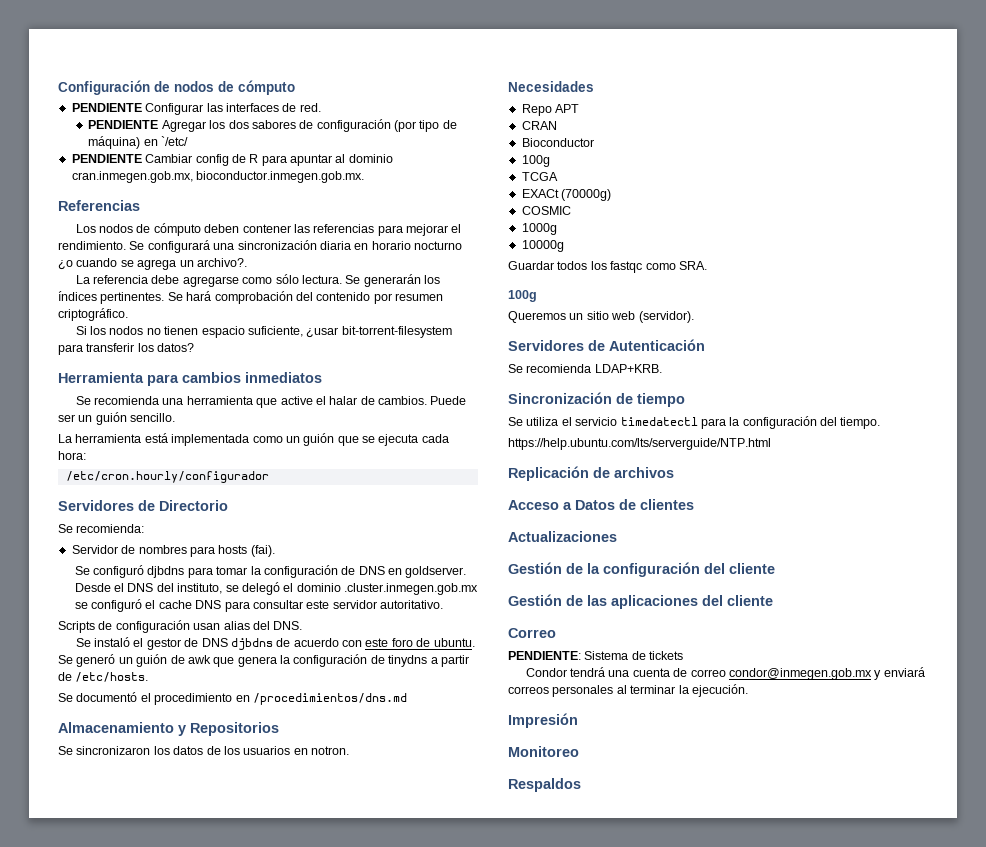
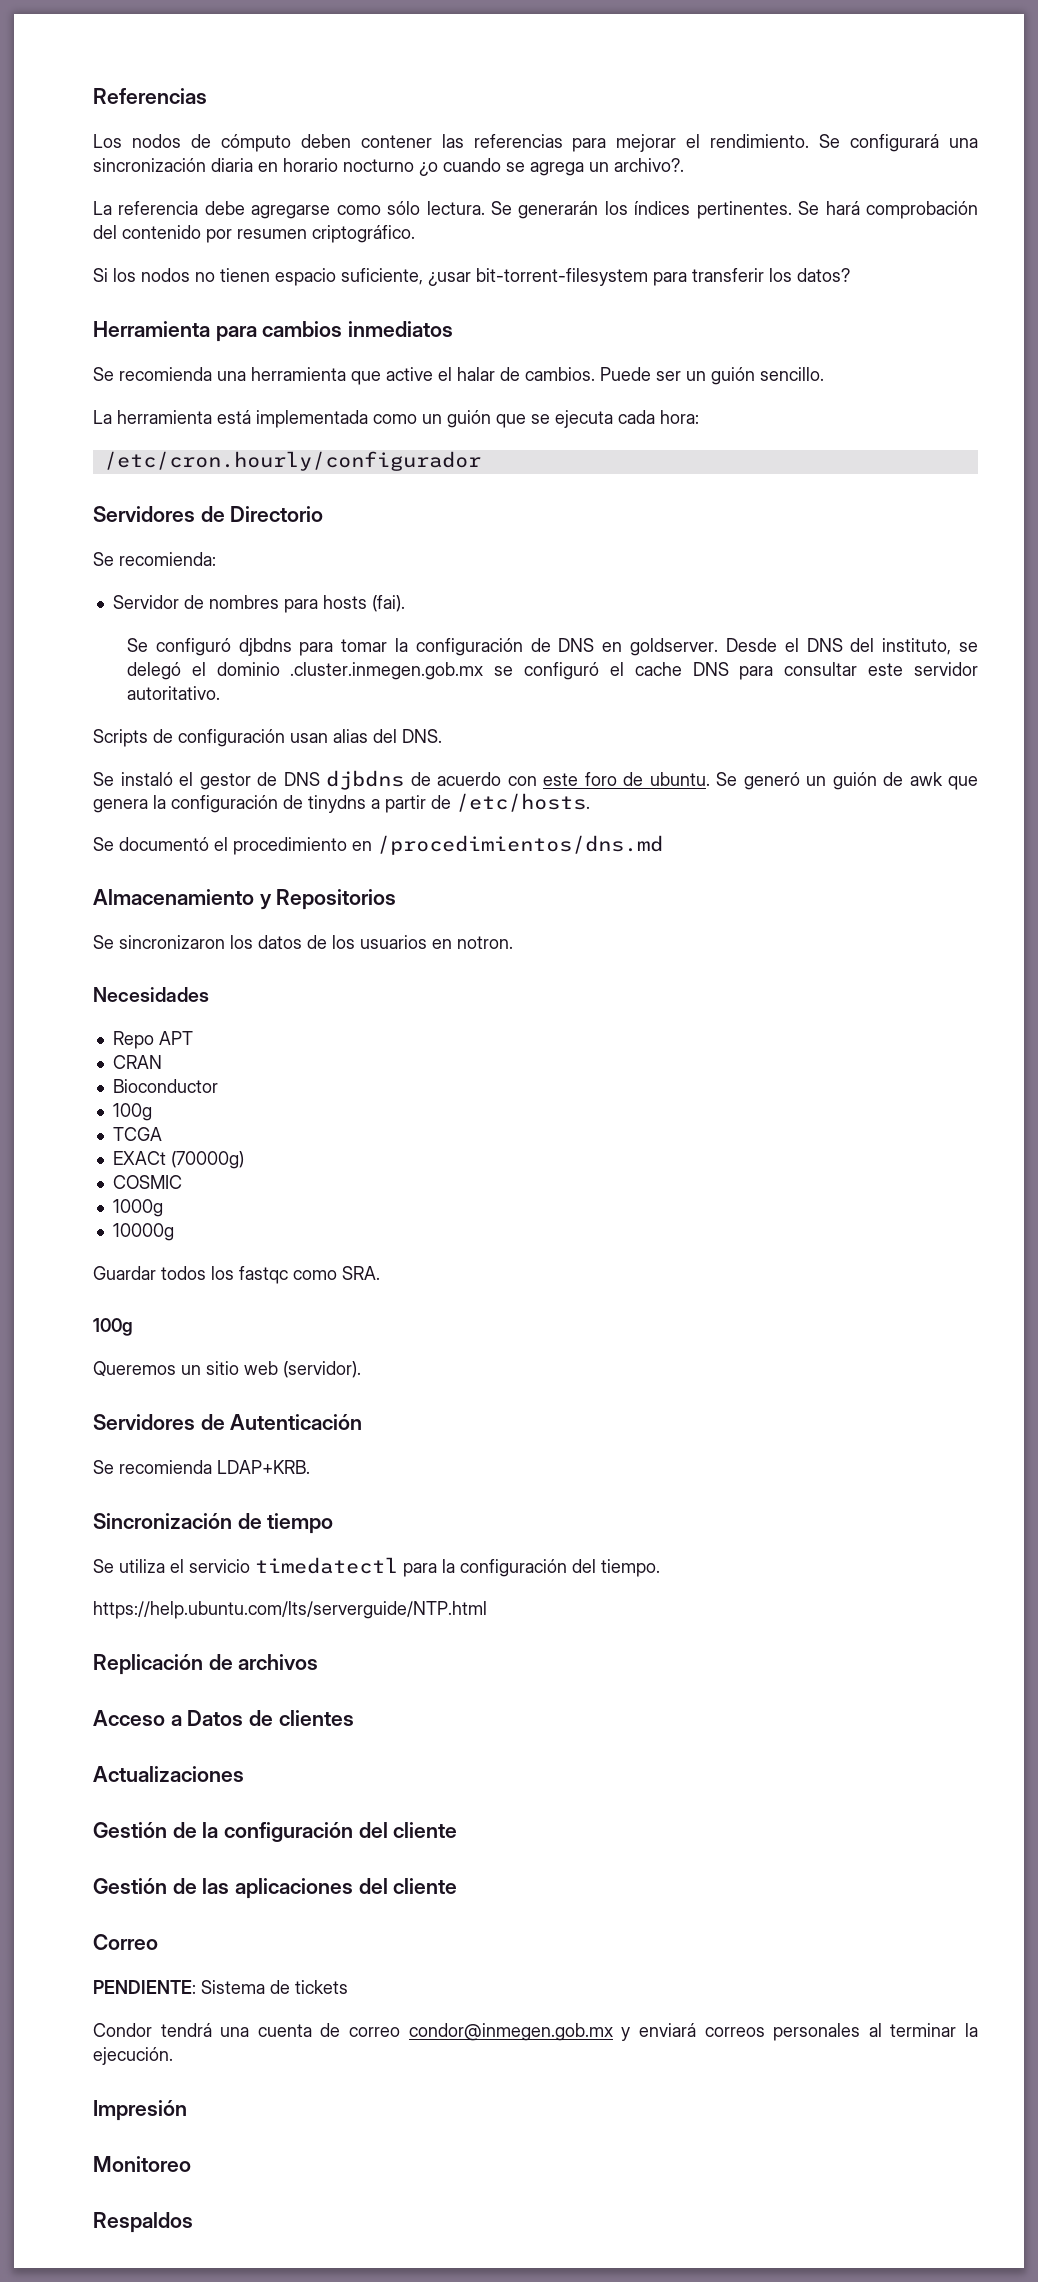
[58,80,295,95] [71,103,321,115] [88,119,457,132] [88,136,189,149] [71,154,393,166] [71,171,365,183] Configuración de nodos de cómputo // PENDIENTE Configurar las interfaces de red. // PENDIENTE Agregar los dos sabores de configuración (por tipo de máquina) en `/etc/ // PENDIENTE Cambiar config de R para apuntar al dominio cran.inmegen.gob.mx, bioconductor.inmegen.gob.mx. // -> (93, 96) none

